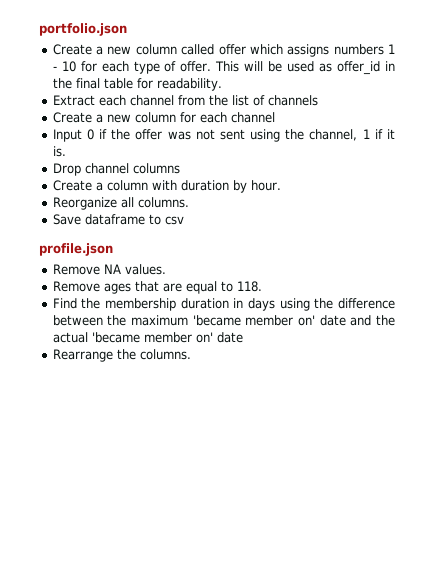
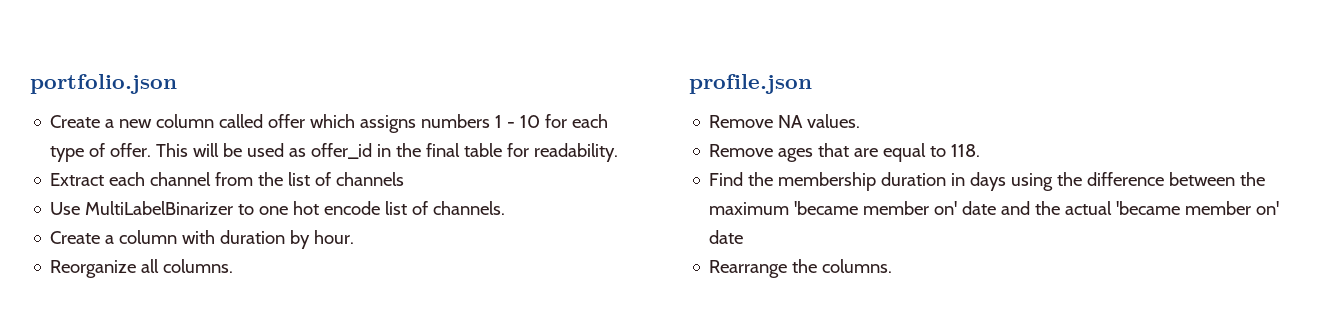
[52,112,275,123] [52,129,395,142] [52,146,66,157] [52,163,180,176] Create a new column for each channel // Input 0 if the offer was not sent using the channel, 1 if it is. // Drop channel columns -> [50,201,506,215] Use MultiLabelBinarizer to one hot encode list of channels.
[52,214,184,225] // Save dataframe to csv -> (234, 266) none

